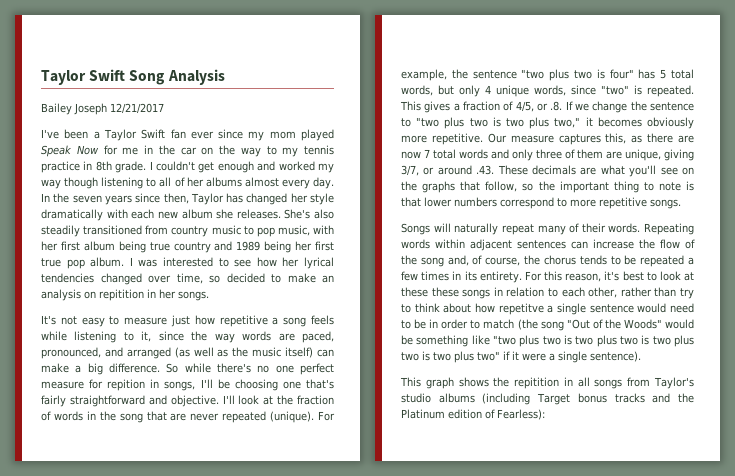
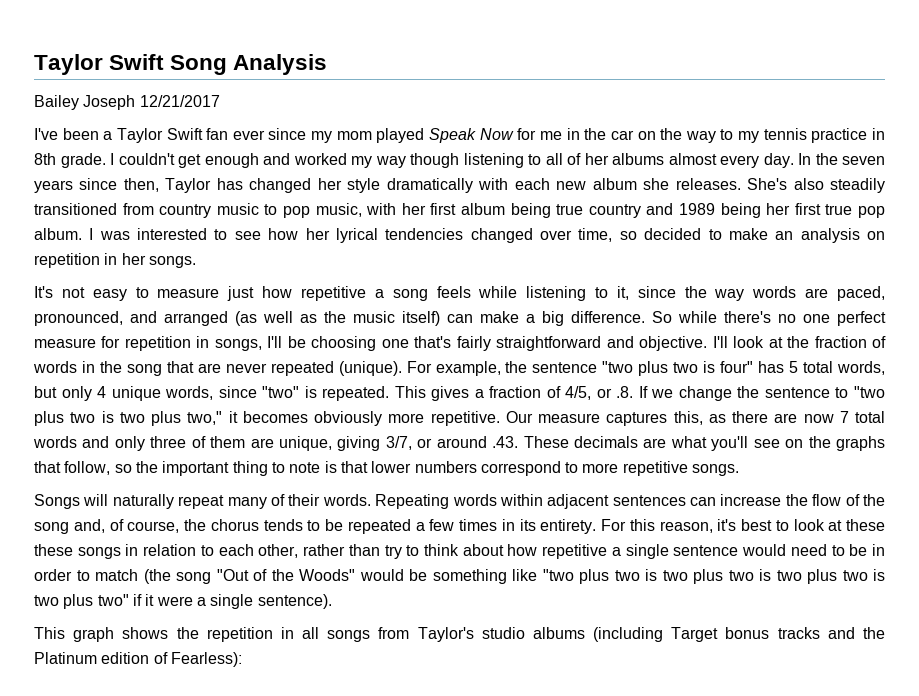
[99,289,144,301] repitition -> [34,253,100,268] repetition
[107,379,146,391] repition -> [124,336,191,351] repetition
[498,303,544,315] repetitve -> [542,544,608,559] repetitive
[514,377,560,389] repitition -> [206,627,273,642] repetition

